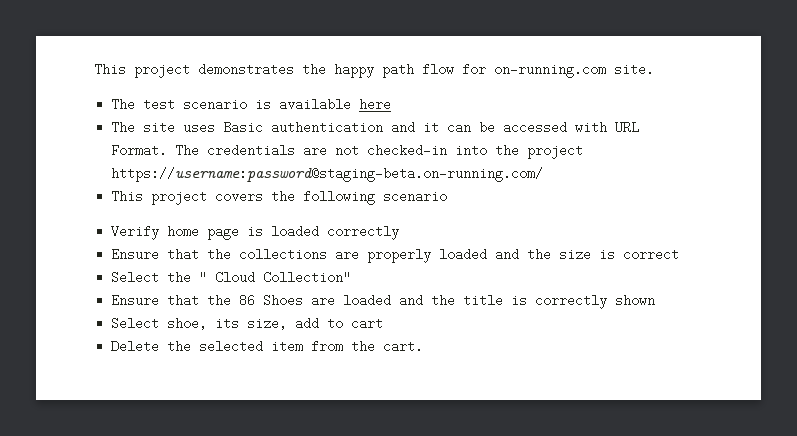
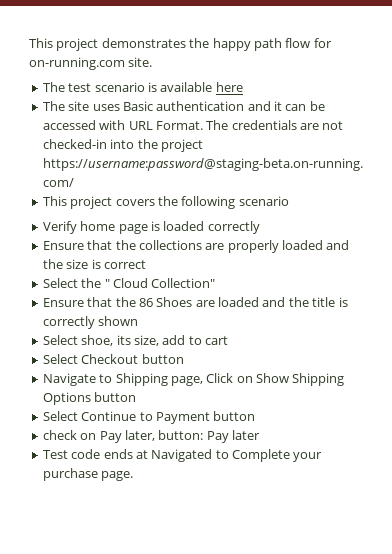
[111,340,424,353] Delete the selected item from the cart. -> [42,354,184,364] [42,373,345,386] [42,392,137,405] [42,411,256,424] [42,430,260,443] [42,449,323,462] [42,468,134,481] Select Checkout button // Navigate to Shipping page, Click on Show Shipping Options button // Select Continue to Payment button // check on Pay later, button: Pay later // Test code ends at Navigated to Complete your purchase page.

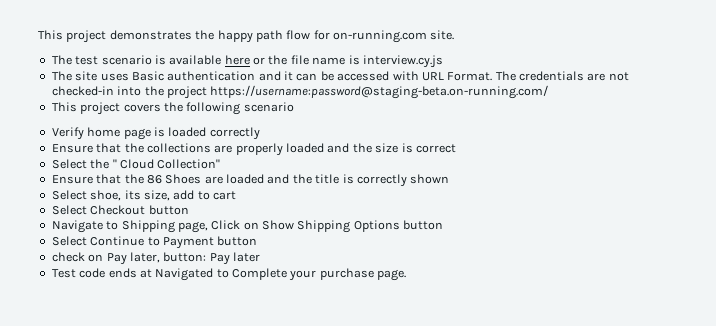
(243, 87) none -> [253,55,443,68] or the file name is interview.cy.js

